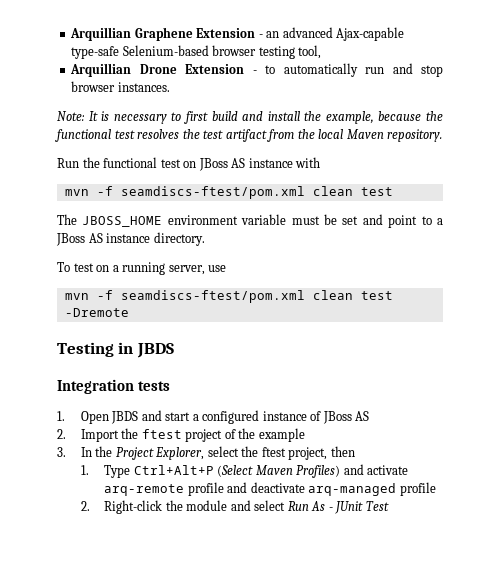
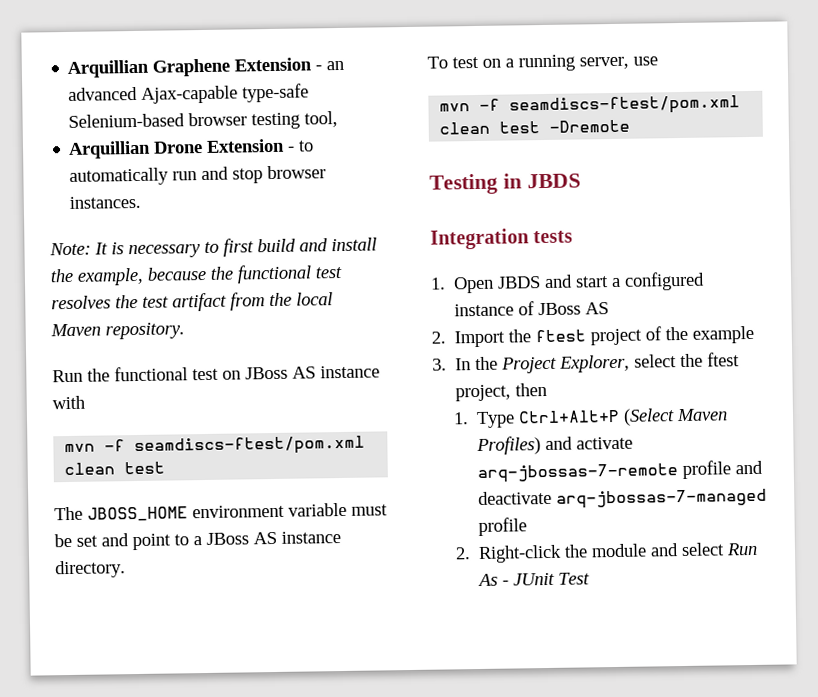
[104,484,185,496] arq-remote -> [476,463,678,484] arq-jbossas-7-remote
[308,483,397,496] arq-managed -> [555,488,767,509] arq-jbossas-7-managed

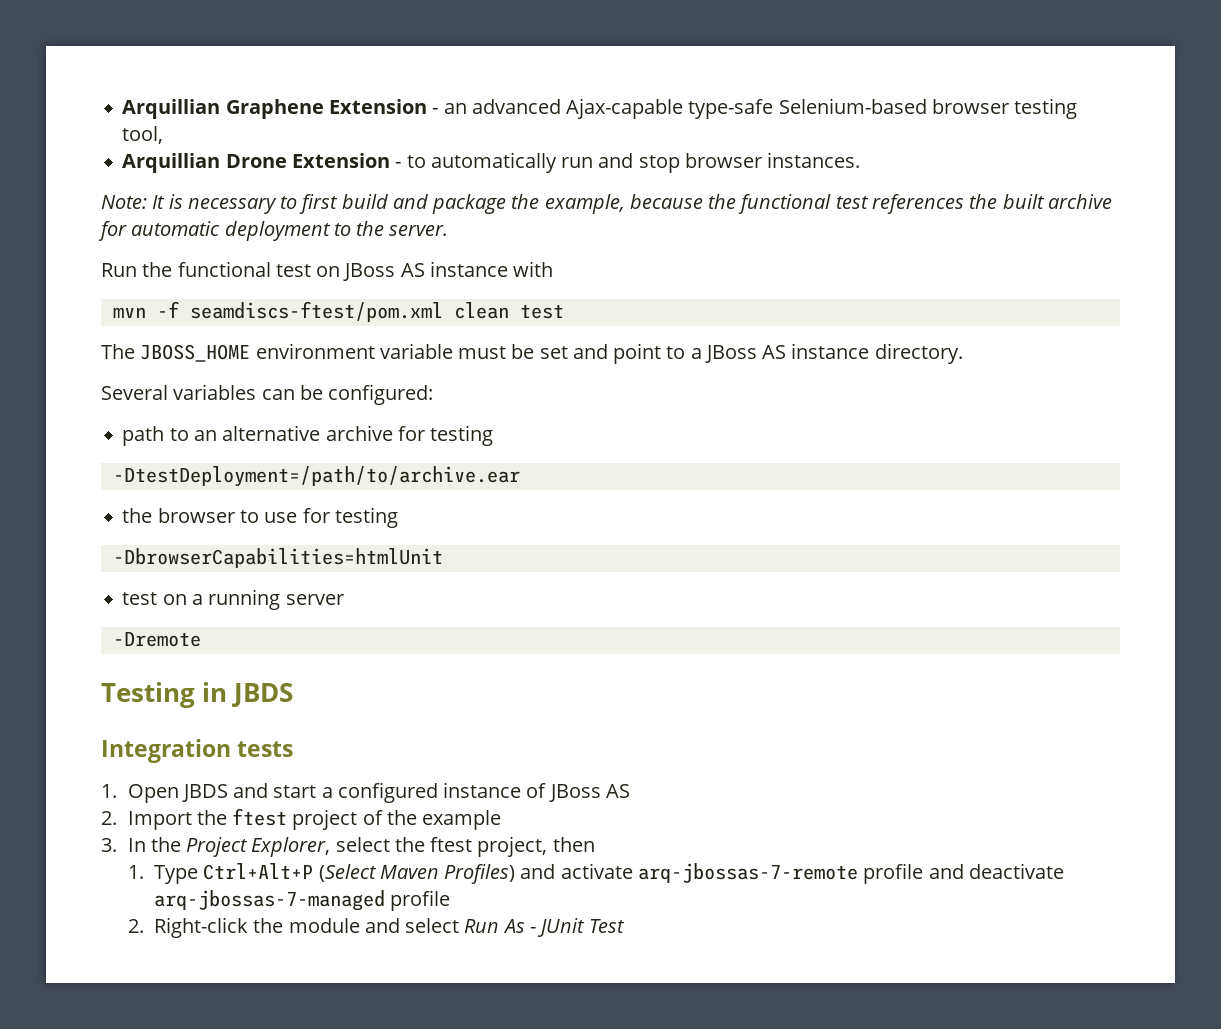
[331,237,377,252] install -> [432,194,507,214] package
[51,292,333,312] [50,322,185,340] resolves the test artifact from the local Maven repository. -> [871,194,1112,214] [98,221,449,241] references the built archive for automatic deployment to the server.
[427,54,658,72] [439,95,741,116] [439,121,541,135] To test on a running server, use // mvn -f seamdiscs-ftest/pom.xml clean test -> [101,384,434,405] [122,425,494,446] [112,466,520,487] [122,507,398,528] [112,548,443,568] [122,589,344,610] Several variables can be configured: // path to an alternative archive for testing // -DtestDeployment=/path/to/archive.ear // the browser to use for testing // -DbrowserCapabilities=htmlUnit // test on a running server //

